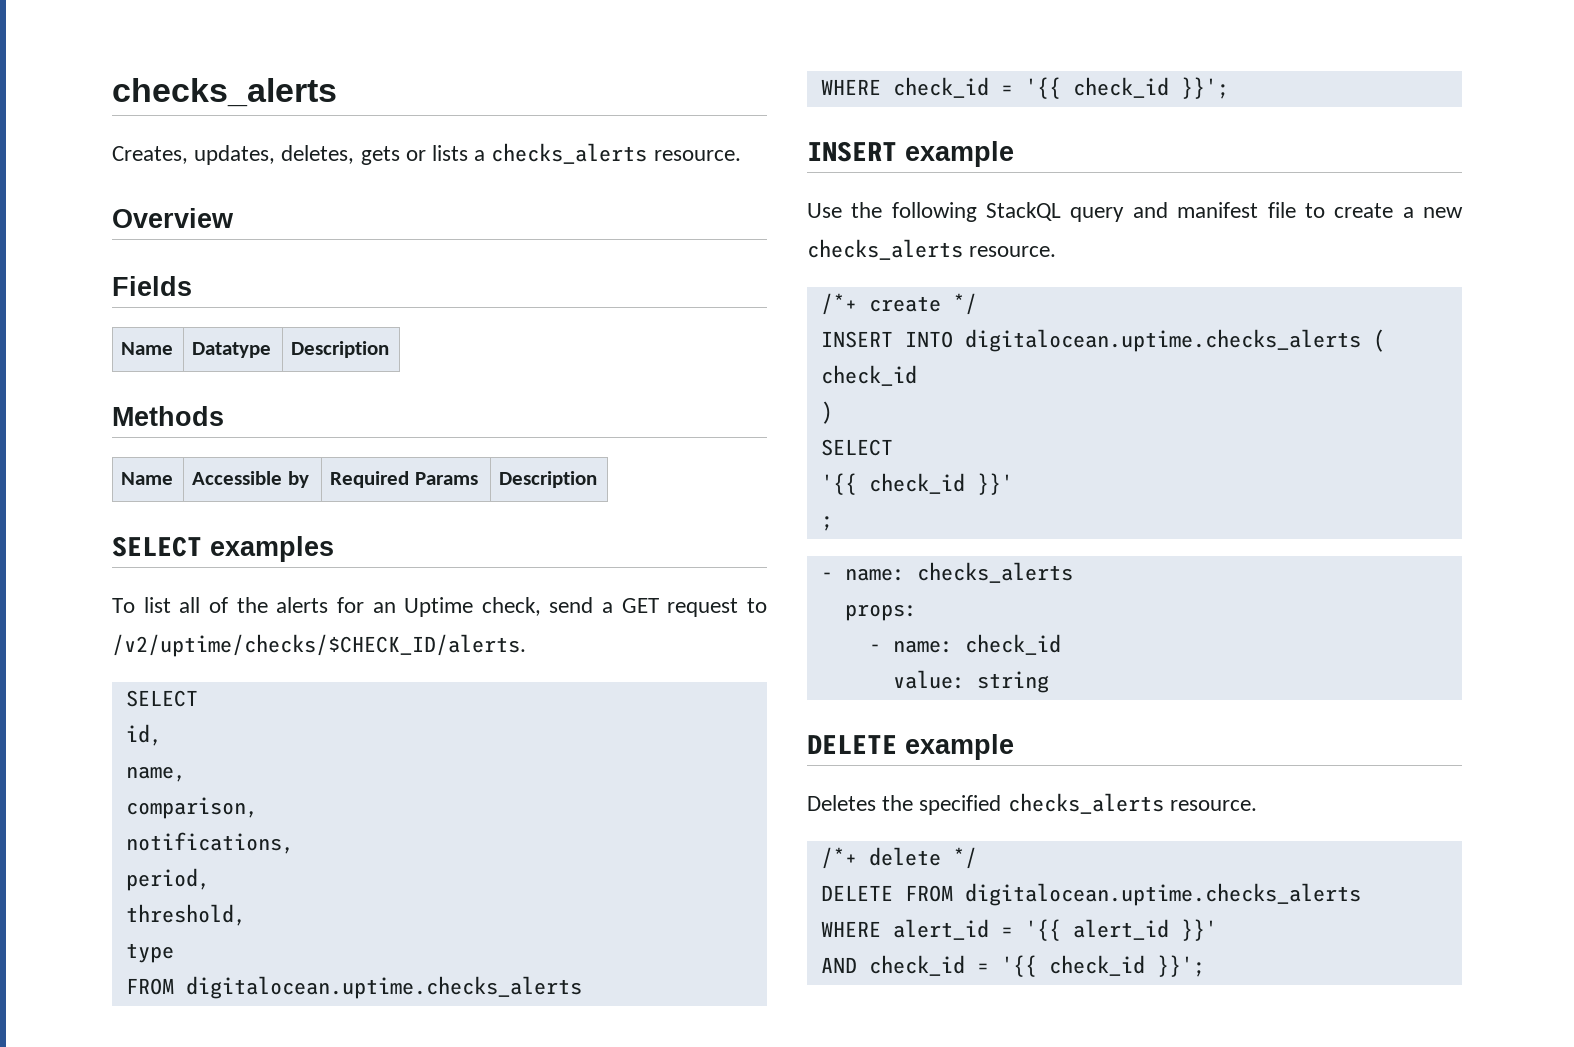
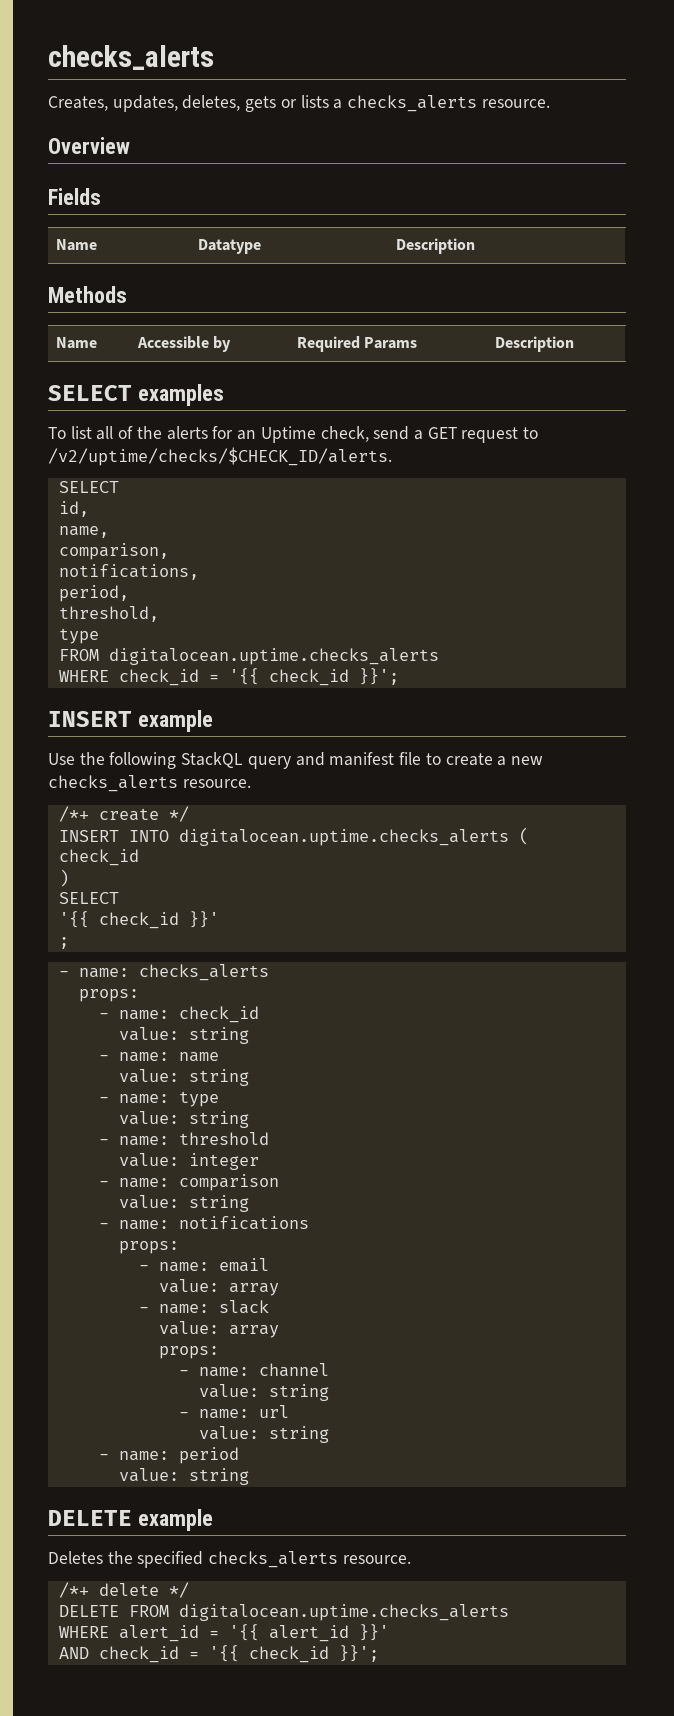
(1049, 682) none -> [98,1052,219,1062] [118,1069,249,1086] [98,1091,219,1107] [118,1111,249,1128] [98,1132,269,1146] [118,1153,259,1170] [98,1174,279,1191] [118,1195,249,1212] [98,1216,309,1230] [118,1241,179,1254] [138,1258,269,1272] [158,1279,279,1296] [138,1300,269,1314] [158,1321,279,1338] [158,1346,219,1359] [178,1363,329,1377] [198,1384,329,1401] [178,1405,289,1419] [198,1426,329,1443] [98,1447,239,1464] [118,1468,249,1485] // - name: name // value: string // - name: type // value: string // - name: threshold // value: integer // - name: comparison // value: string // - name: notifications // props: // - name: email // value: array // - name: slack // value: array // props: // - name: channel // value: string // - name: url // value: string // - name: period // value: string

